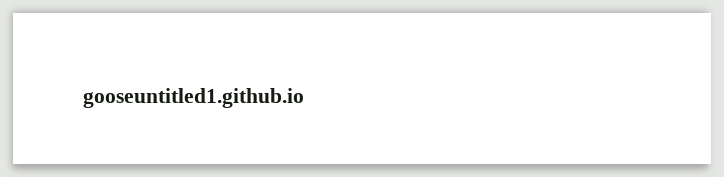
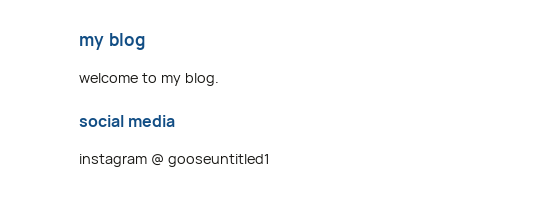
[83,88,304,108] gooseuntitled1.github.io -> [79,33,145,50] [79,73,219,86] [79,115,176,127] [79,154,270,167] my blog // welcome to my blog. // social media // instagram @ gooseuntitled1

